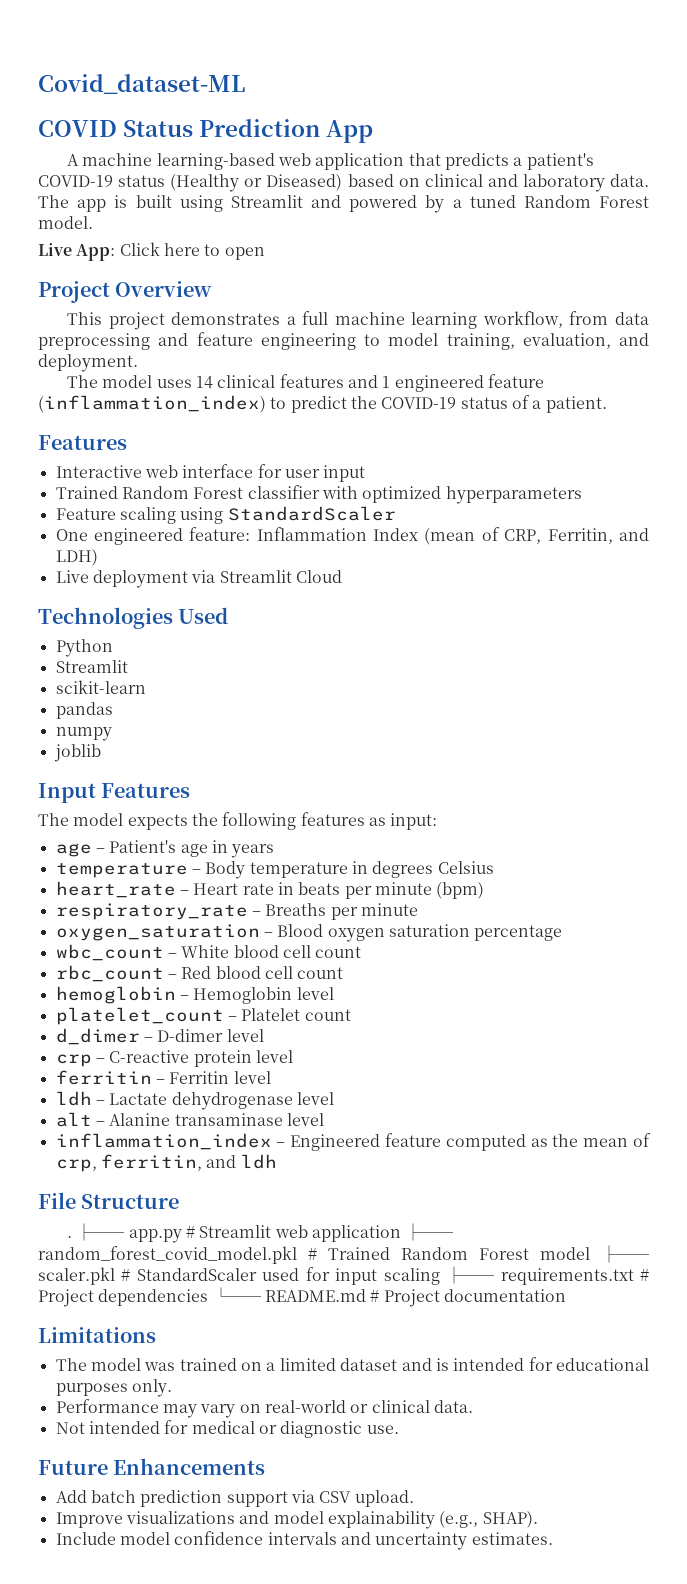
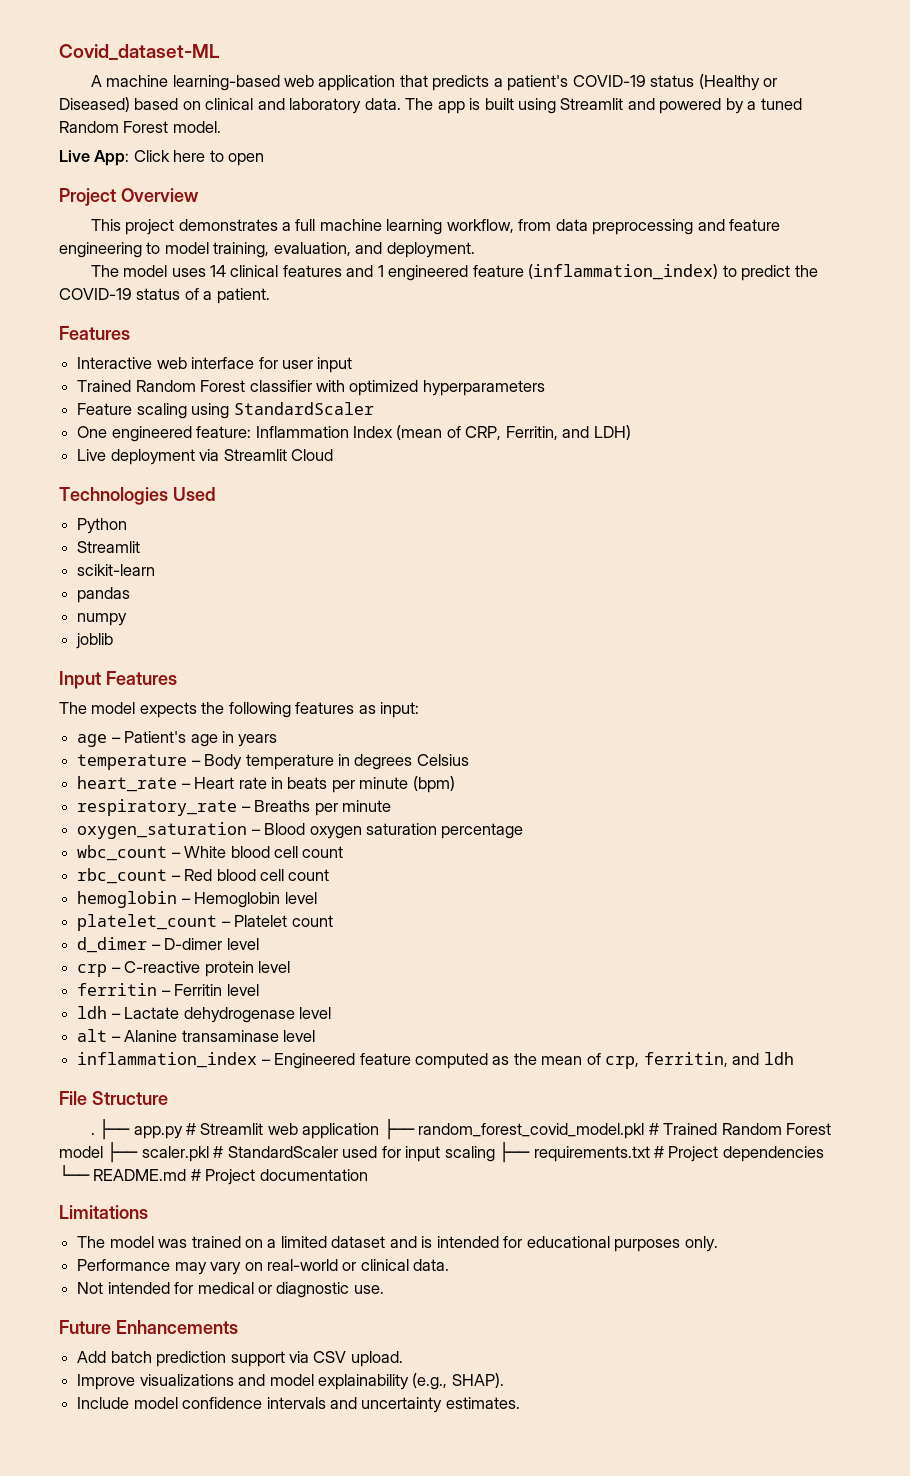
[38,119,374,143] // COVID Status Prediction App -> (219, 52) none

